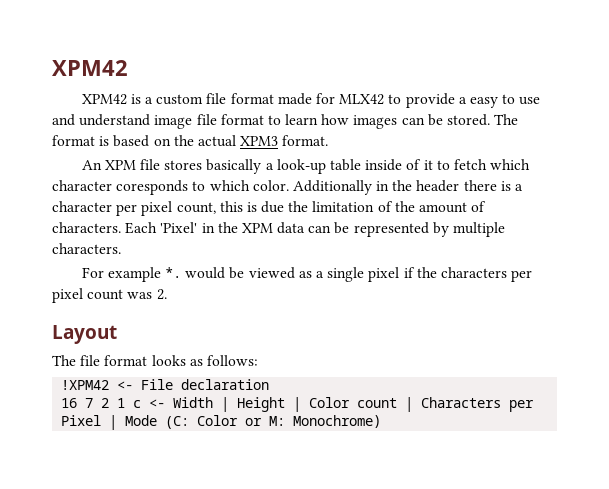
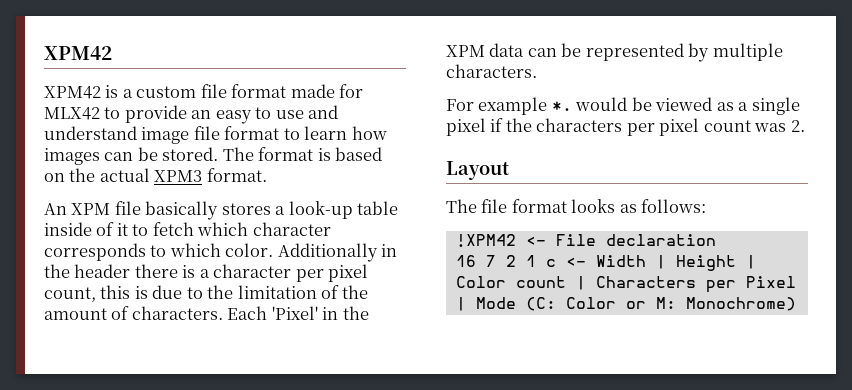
[458,97,467,104] a -> [191,110,212,119] an
[164,159,262,174] stores basically -> [145,201,271,220] basically stores
[116,180,189,195] coresponds -> [44,243,146,261] corresponds
(285, 207) none -> [186,287,203,299] to

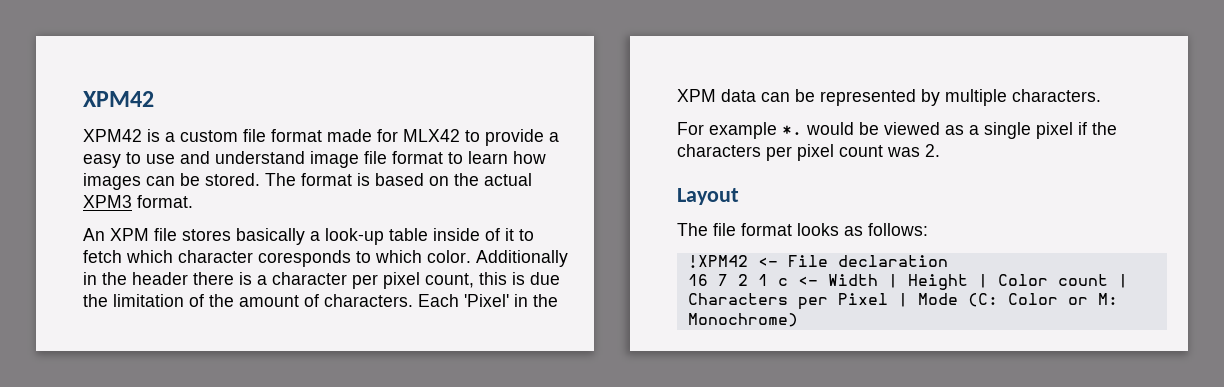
[191,110,212,119] an -> [549,132,559,142] a
[145,201,271,220] basically stores -> [182,228,305,245] stores basically
[44,243,146,261] corresponds -> [258,250,351,267] coresponds
[186,287,203,299] to -> (560, 278) none

